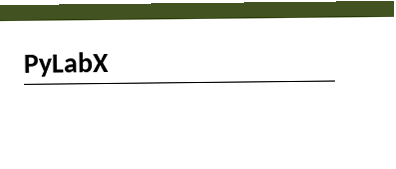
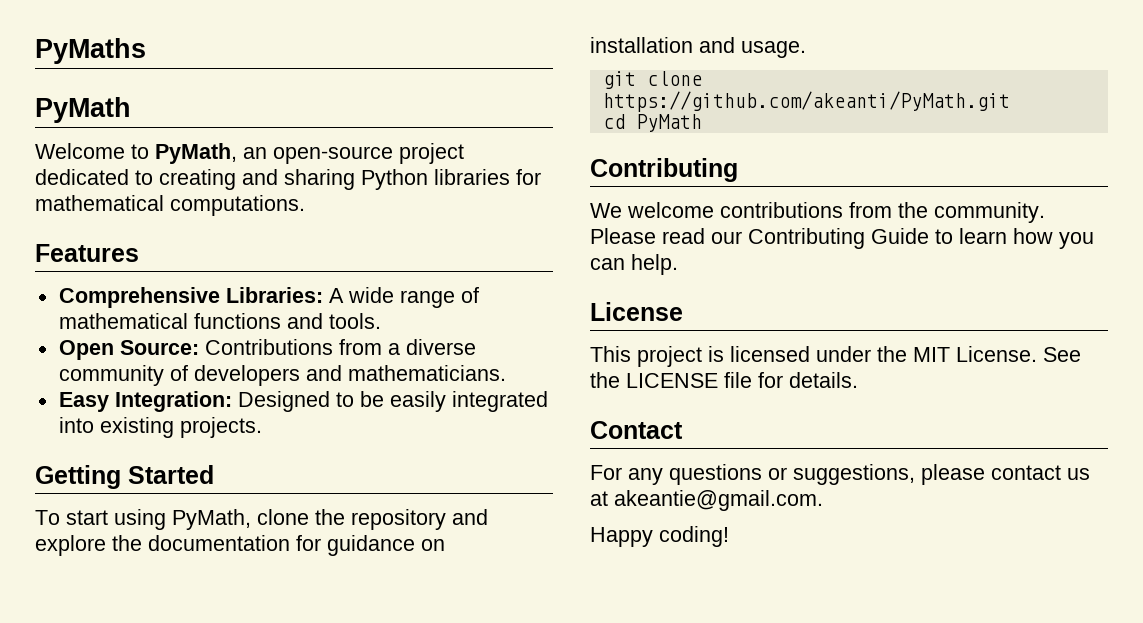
[23,51,109,77] PyLabX -> [35,38,146,64] [35,97,131,123] [35,143,464,164] [35,169,541,190] [35,195,305,216] [35,244,139,262] [58,287,479,308] [58,313,381,329] [58,339,476,360] [58,365,506,386] [58,391,548,412] [58,417,262,438] [35,465,214,489] [35,509,488,530] [35,535,445,556] [590,37,806,58] [602,71,702,89] [602,91,1010,112] [602,114,702,132] [590,158,738,182] [590,202,1045,223] [590,228,1094,249] [590,254,678,275] [590,302,683,321] [590,346,1081,367] [590,372,858,388] [590,421,683,439] [590,464,1090,485] [590,490,823,511] [590,526,729,547] PyMaths // PyMath // Welcome to PyMath, an open-source project dedicated to creating and sharing Python libraries for mathematical computations. // Features // Comprehensive Libraries: A wide range of mathematical functions and tools. // Open Source: Contributions from a diverse community of developers and mathematicians. // Easy Integration: Designed to be easily integrated into existing projects. // Getting Started // To start using PyMath, clone the repository and explore the documentation for guidance on installation and usage. // git clone https://github.com/akeanti/PyMath.git // cd PyMath // Contributing // We welcome contributions from the community. Please read our Contributing Guide to learn how you can help. // License // This project is licensed under the MIT License. See the LICENSE file for details. // Contact // For any questions or suggestions, please contact us at akeantie@gmail.com. // Happy coding!

